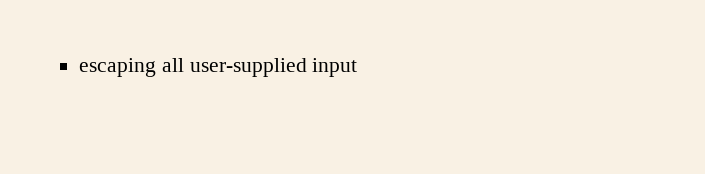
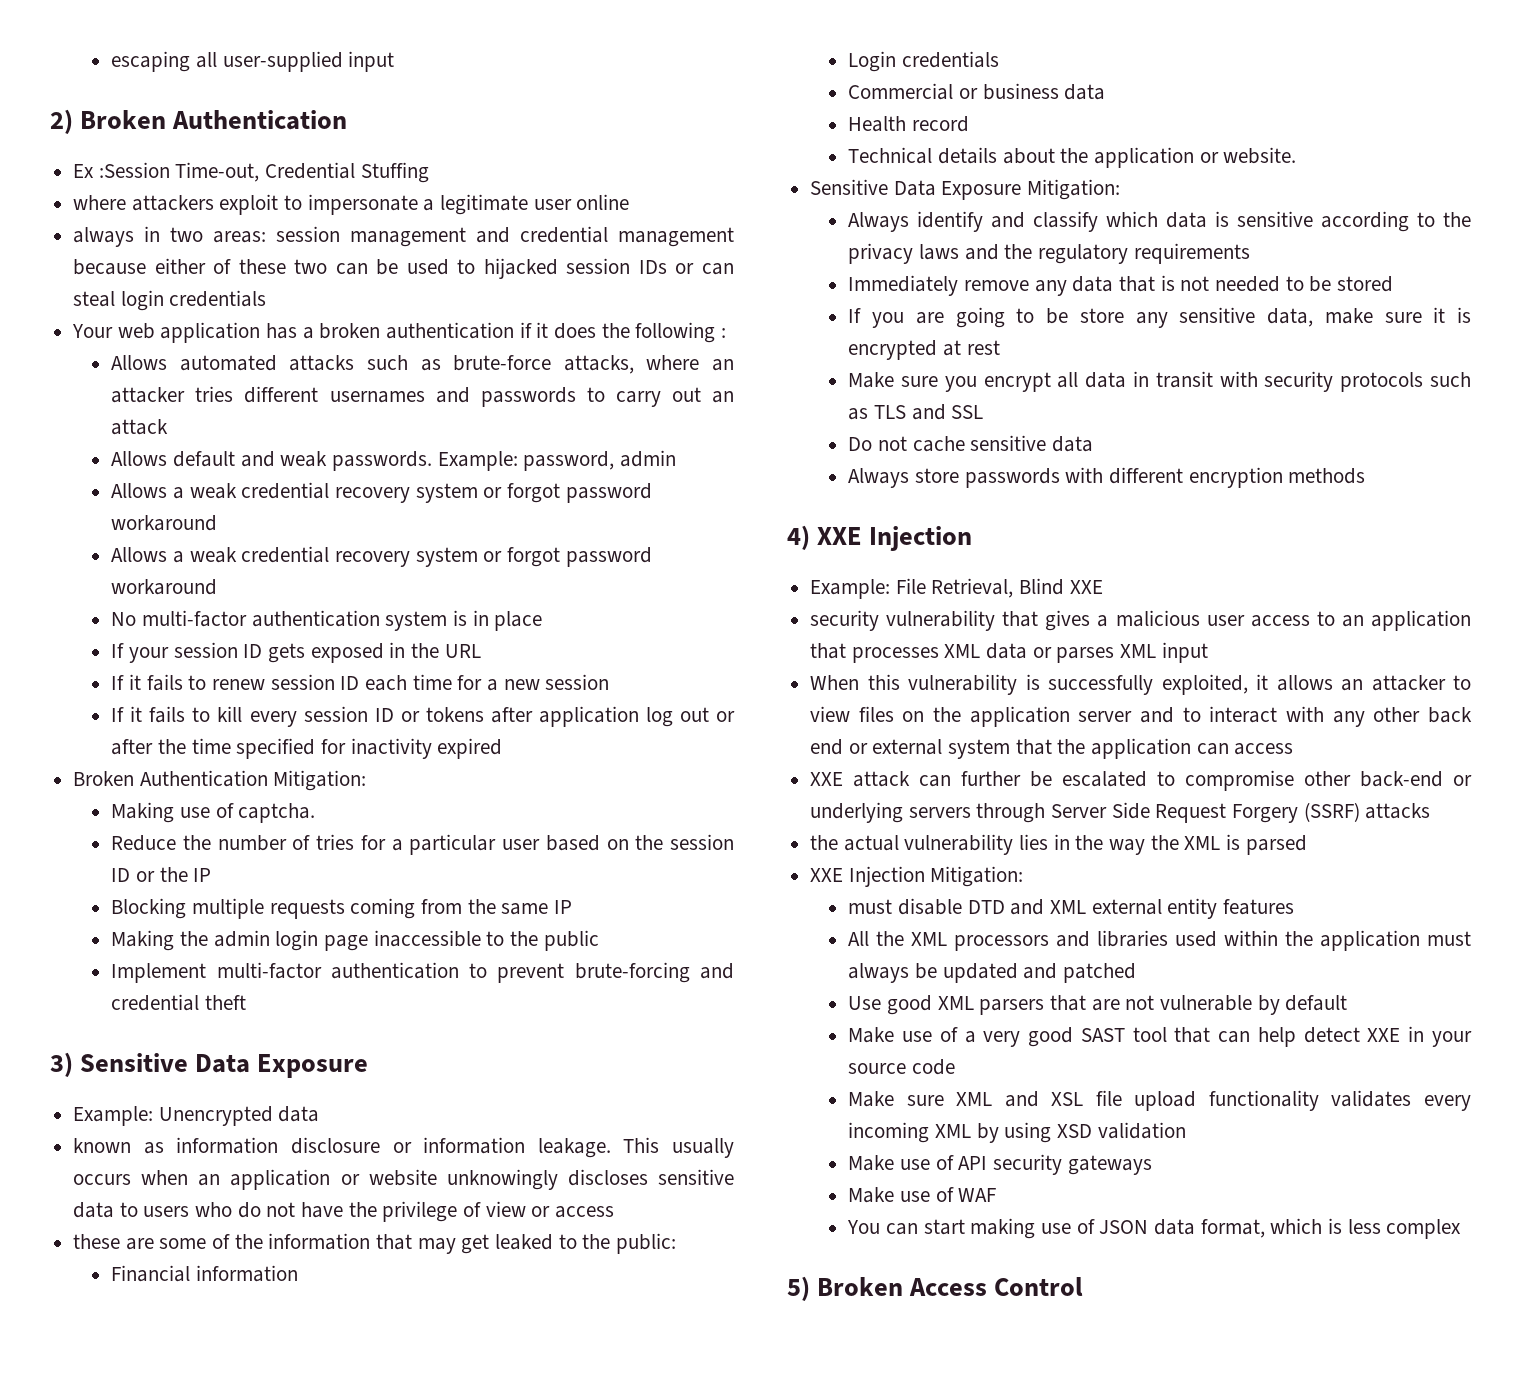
(358, 67) none -> [50,109,348,134] [73,162,429,183] [73,194,630,215] [73,226,734,247] [73,258,734,279] [73,290,267,311] [72,322,727,343] [111,355,734,374] [111,386,735,407] [111,419,169,435] [111,450,676,471] [111,482,652,503] [111,515,218,531] [111,546,652,567] [111,579,218,595] [111,610,543,631] [111,642,481,663] [111,674,610,691] [111,706,735,727] [111,738,503,759] [73,770,367,791] [111,802,316,823] [111,834,735,855] [111,867,212,882] [111,898,572,919] [111,930,599,951] [111,962,734,983] [111,994,246,1011] [50,1052,369,1078] [73,1106,320,1126] [73,1137,734,1158] [73,1169,734,1190] [73,1201,615,1222] [73,1233,677,1254] [111,1265,298,1282] [848,51,999,72] [848,83,1106,100] [848,116,969,132] [848,147,1297,168] [810,179,1121,200] [848,211,1471,232] [848,243,1250,264] [848,275,1393,296] [848,307,1471,328] [848,340,1000,360] [848,371,1471,392] [848,404,984,420] [848,435,1093,452] [848,467,1366,488] [787,525,973,551] [810,578,1103,599] [810,610,1471,631] [810,642,1208,663] [810,674,1471,695] [810,706,1472,727] [810,738,1294,759] [810,770,1472,791] [810,802,1431,823] [810,834,1307,855] [810,866,1024,887] [848,898,1294,919] [848,930,1471,951] [848,963,1136,983] [848,995,1348,1015] [848,1026,1472,1047] [848,1059,955,1075] [848,1090,1471,1111] [848,1122,1186,1143] [848,1154,1152,1175] [848,1187,997,1203] [847,1218,1462,1239] [787,1276,1084,1301] // 2) Broken Authentication // Ex :Session Time-out, Credential Stuffing // where attackers exploit to impersonate a legitimate user online // always in two areas: session management and credential management because either of these two can be used to hijacked session IDs or can steal login credentials // Your web application has a broken authentication if it does the following : // Allows automated attacks such as brute-force attacks, where an attacker tries different usernames and passwords to carry out an attack // Allows default and weak passwords. Example: password, admin // Allows a weak credential recovery system or forgot password workaround // Allows a weak credential recovery system or forgot password workaround // No multi-factor authentication system is in place // If your session ID gets exposed in the URL // If it fails to renew session ID each time for a new session // If it fails to kill every session ID or tokens after application log out or after the time specified for inactivity expired // Broken Authentication Mitigation: // Making use of captcha. // Reduce the number of tries for a particular user based on the session ID or the IP // Blocking multiple requests coming from the same IP // Making the admin login page inaccessible to the public // Implement multi-factor authentication to prevent brute-forcing and credential theft // 3) Sensitive Data Exposure // Example: Unencrypted data // known as information disclosure or information leakage. This usually occurs when an application or website unknowingly discloses sensitive data to users who do not have the privilege of view or access // these are some of the information that may get leaked to the public: // Financial information // Login credentials // Commercial or business data // Health record // Technical details about the application or website. // Sensitive Data Exposure Mitigation: // Always identify and classify which data is sensitive according to the privacy laws and the regulatory requirements // Immediately remove any data that is not needed to be stored // If you are going to be store any sensitive data, make sure it is encrypted at rest // Make sure you encrypt all data in transit with security protocols such as TLS and SSL // Do not cache sensitive data // Always store passwords with different encryption methods // 4) XXE Injection // Example: File Retrieval, Blind XXE // security vulnerability that gives a malicious user access to an application that processes XML data or parses XML input // When this vulnerability is successfully exploited, it allows an attacker to view files on the application server and to interact with any other back end or external system that the application can access // XXE attack can further be escalated to compromise other back-end or underlying servers through Server Side Request Forgery (SSRF) attacks // the actual vulnerability lies in the way the XML is parsed // XXE Injection Mitigation: // must disable DTD and XML external entity features // All the XML processors and libraries used within the application must always be updated and patched // Use good XML parsers that are not vulnerable by default // Make use of a very good SAST tool that can help detect XXE in your source code // Make sure XML and XSL file upload functionality validates every incoming XML by using XSD validation // Make use of API security gateways // Make use of WAF // You can start making use of JSON data format, which is less complex // 5) Broken Access Control

